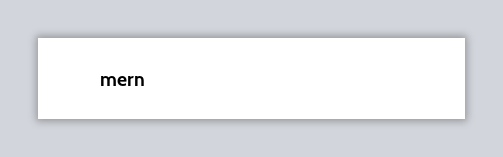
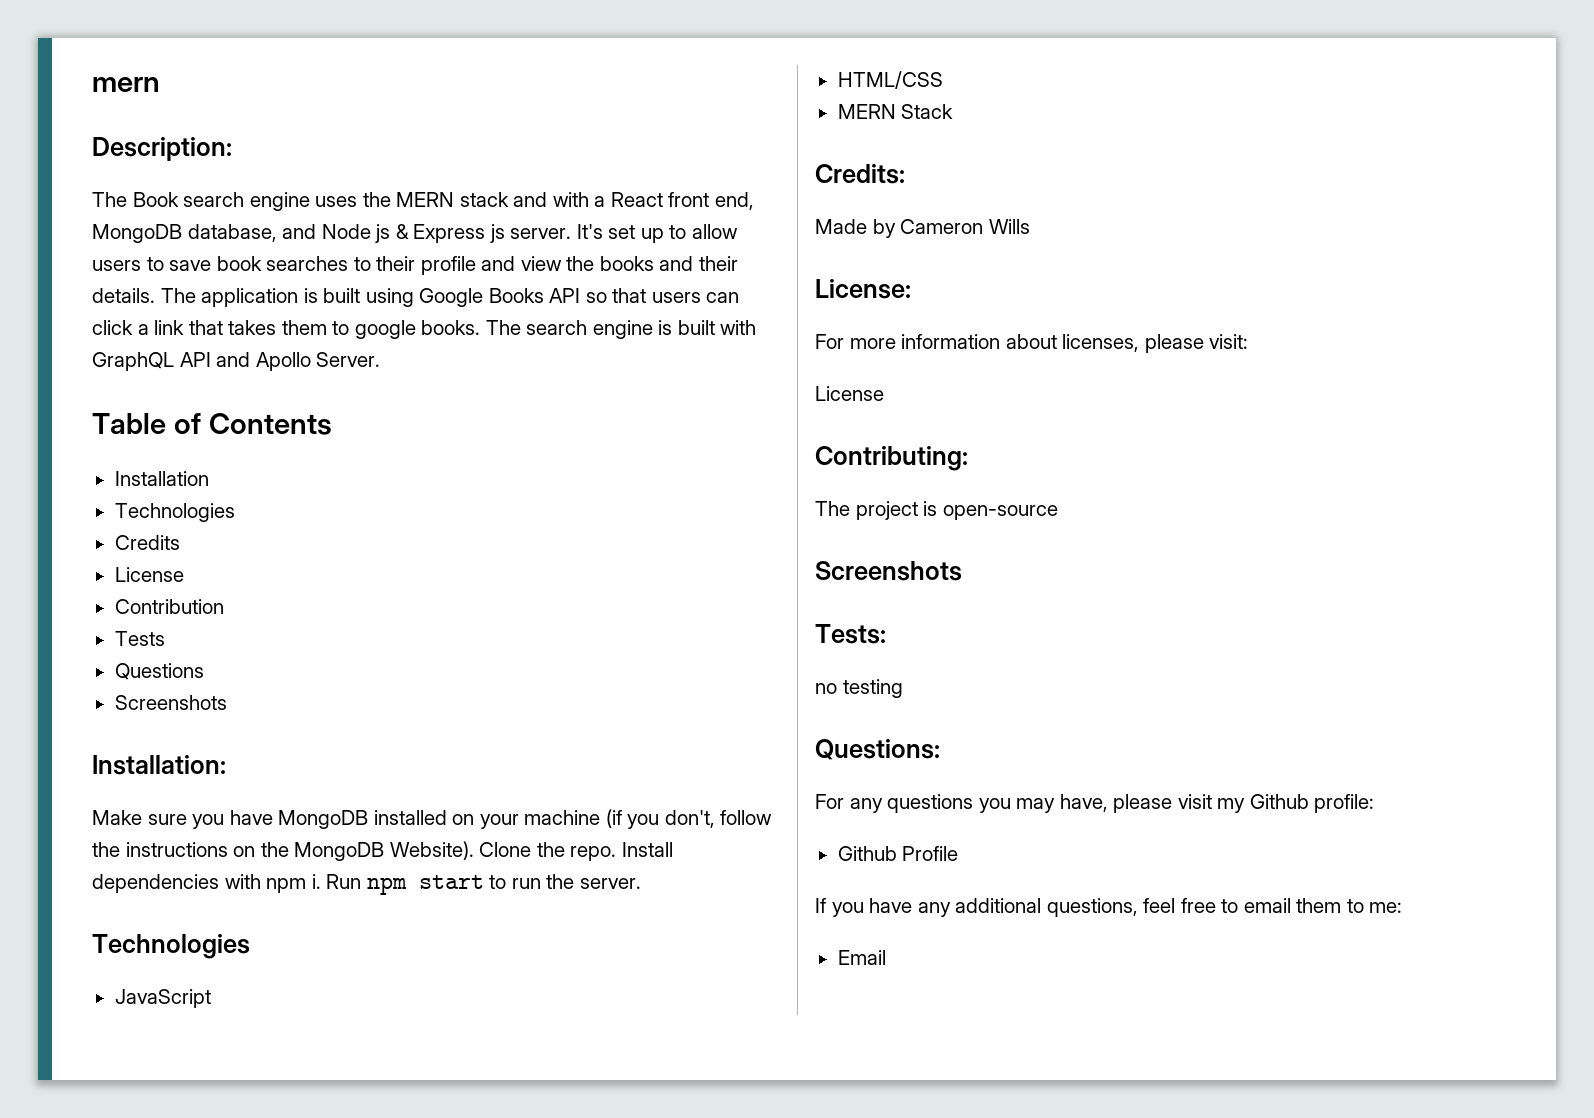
(145, 81) none -> [92,137,232,161] [92,192,754,211] [92,224,738,243] [92,256,738,275] [92,288,740,307] [92,320,757,339] [92,352,381,371] [92,413,332,435] [114,471,209,486] [114,503,235,522] [114,535,180,550] [114,567,184,582] [114,599,224,614] [114,631,165,646] [114,663,204,680] [114,695,227,710] [92,755,226,775] [92,809,773,829] [92,841,673,861] [92,874,641,895] [92,934,250,959] [114,989,211,1008] [837,71,943,89] [837,104,954,119] [815,164,905,184] [815,219,1030,238] [815,279,911,299] [815,334,1249,353] [815,386,884,401] [815,446,968,471] [815,501,1058,520] [815,561,962,581] [815,624,886,644] [815,679,903,698] [815,739,940,760] [815,794,1375,813] [837,846,959,861] [815,898,1403,917] [837,950,886,965] // Description: // The Book search engine uses the MERN stack and with a React front end, MongoDB database, and Node js & Express js server. It's set up to allow users to save book searches to their profile and view the books and their details. The application is built using Google Books API so that users can click a link that takes them to google books. The search engine is built with GraphQL API and Apollo Server. // Table of Contents // Installation // Technologies // Credits // License // Contribution // Tests // Questions // Screenshots // Installation: // Make sure you have MongoDB installed on your machine (if you don't, follow the instructions on the MongoDB Website). Clone the repo. Install dependencies with npm i. Run npm start to run the server. // Technologies // JavaScript // HTML/CSS // MERN Stack // Credits: // Made by Cameron Wills // License: // For more information about licenses, please visit: // License // Contributing: // The project is open-source // Screenshots // Tests: // no testing // Questions: // For any questions you may have, please visit my Github profile: // Github Profile // If you have any additional questions, feel free to email them to me: // Email

